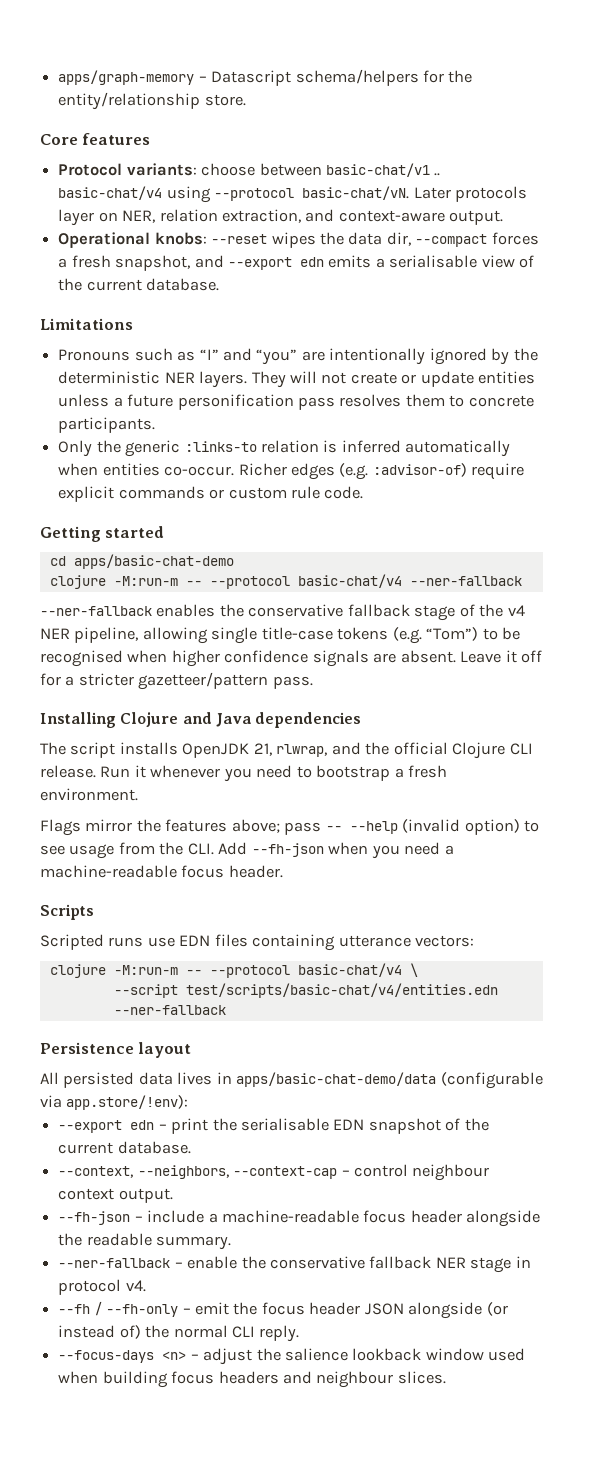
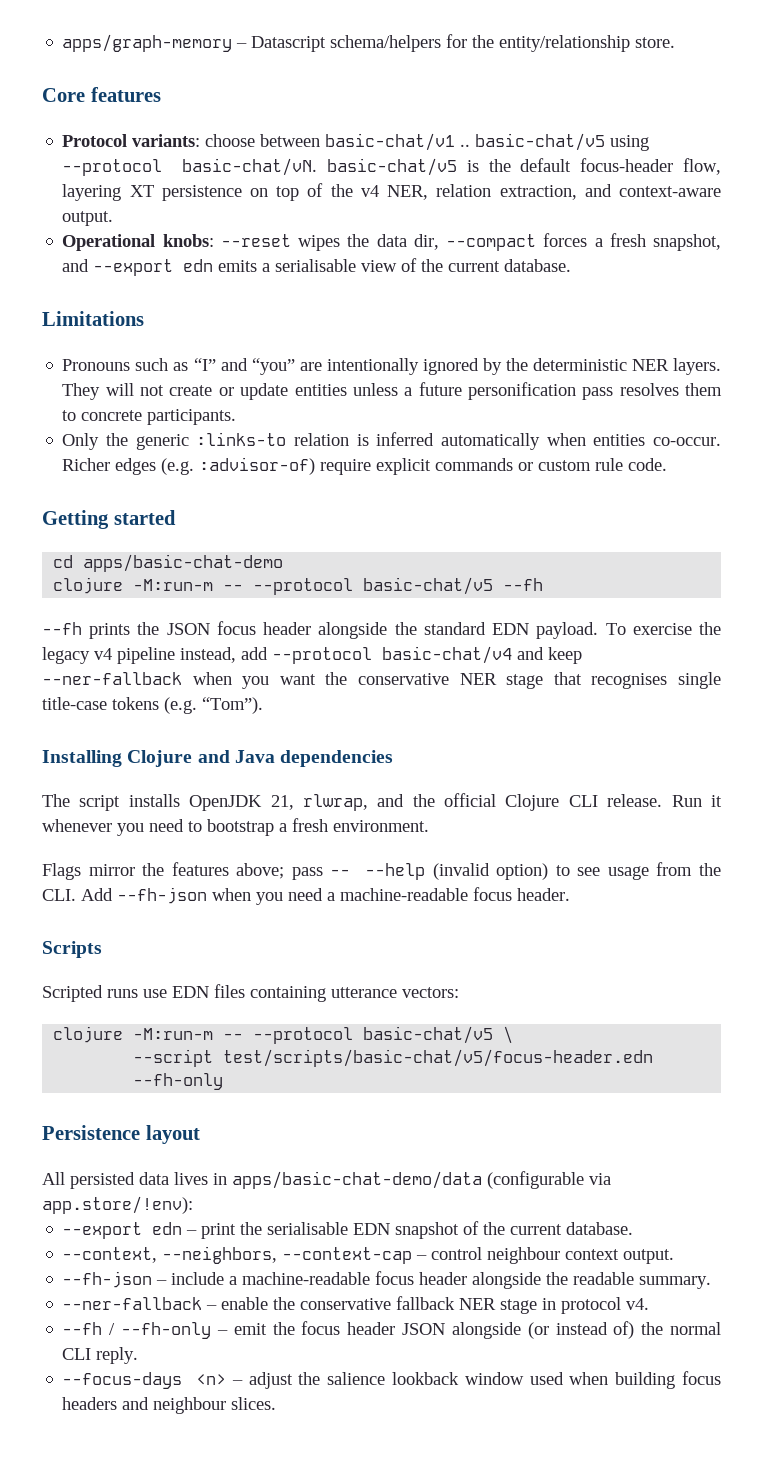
[58,186,163,200] basic-chat/v4 -> [475,133,606,151] basic-chat/v5
[413,186,527,202] [58,209,118,226] Later protocols layer on -> [326,158,721,176] [62,183,379,201] basic-chat/v5 is the default focus-header flow, layering XT persistence on top of the v4
[297,574,522,588] [40,604,525,621] [40,627,521,644] [40,650,543,667] [40,672,313,690] basic-chat/v4 --ner-fallback // --ner-fallback enables the conservative fallback stage of the v4 NER pipeline, allowing single title-case tokens (e.g. “Tom”) to be recognised when higher confidence signals are absent. Leave it off for a stricter gazetteer/pattern pass. -> [363,577,544,595] [42,621,722,639] [42,646,582,664] [42,672,722,689] [42,697,263,714] basic-chat/v5 --fh // --fh prints the JSON focus header alongside the standard EDN payload. To exercise the legacy v4 pipeline instead, add --protocol basic-chat/v4 and keep --ner-fallback when you want the conservative NER stage that recognises single title-case tokens (e.g. “Tom”).
[297,963,402,977] basic-chat/v4 -> [363,1026,494,1044] basic-chat/v5
[185,983,498,998] [113,1005,226,1015] test/scripts/basic-chat/v4/entities.edn --ner-fallback -> [223,1049,654,1067] [133,1073,224,1090] test/scripts/basic-chat/v5/focus-header.edn --fh-only

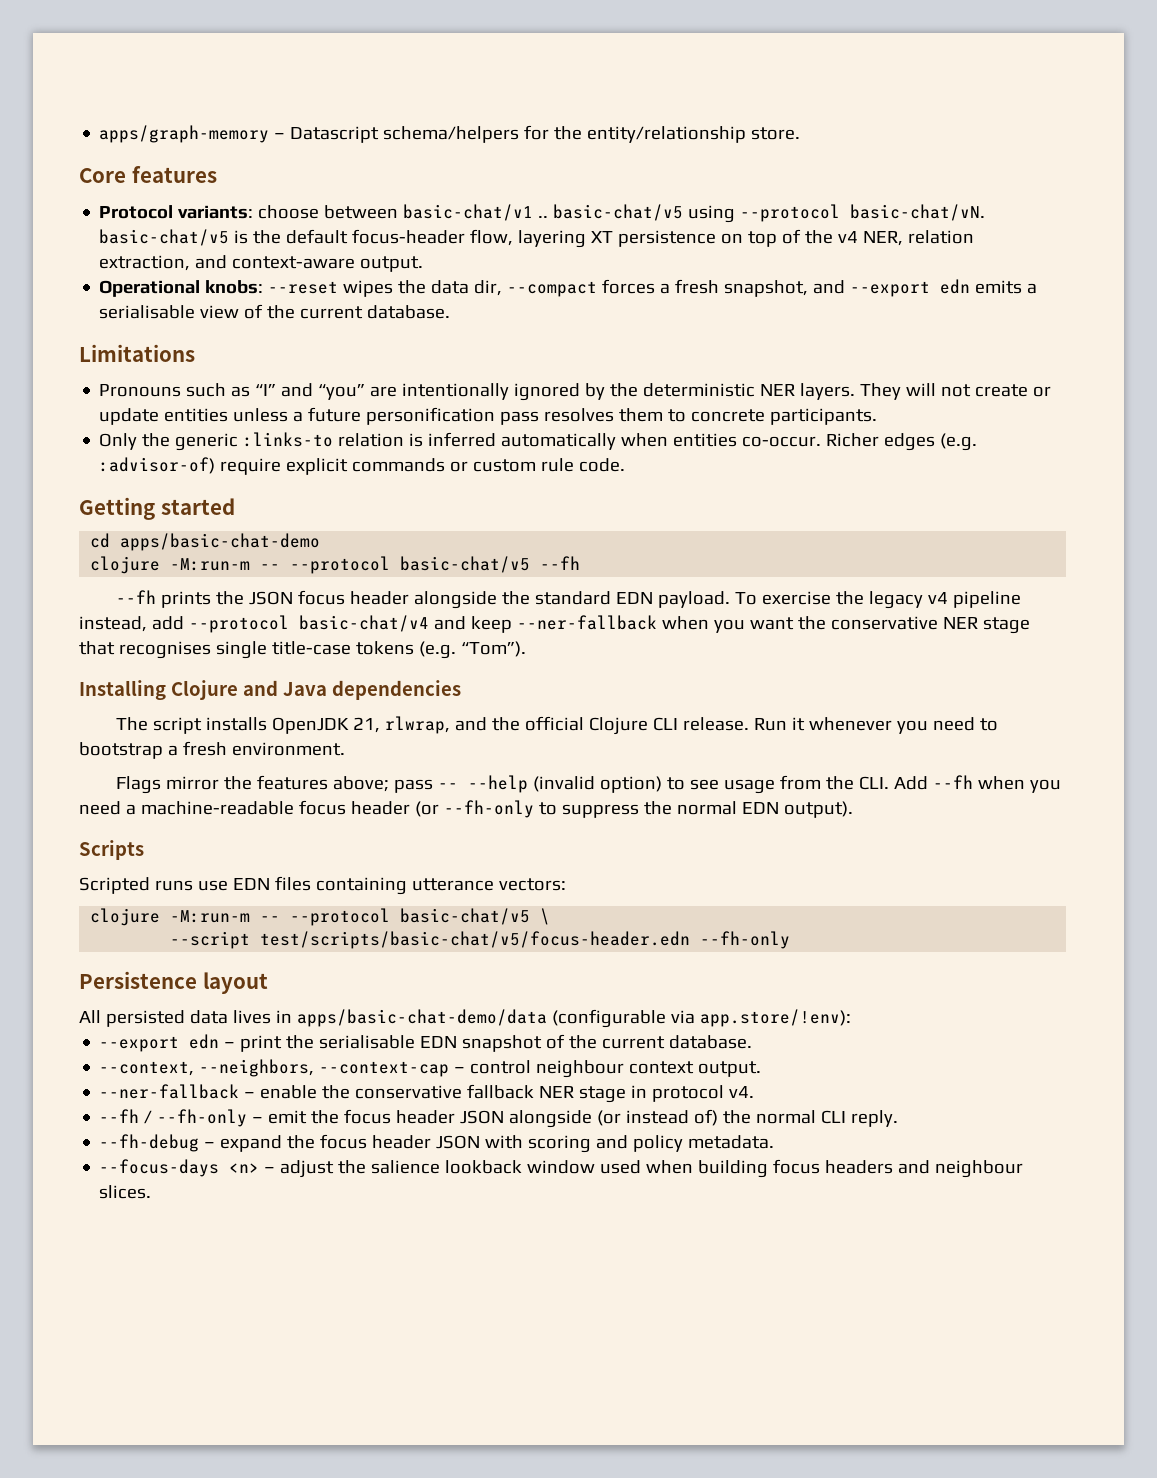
[117,887,207,904] --fh-json -> [933,775,974,789] --fh
[517,888,570,901] header. -> [350,800,853,818] header (or --fh-only to suppress the normal EDN output).
[62,1271,712,1289] // --fh-json – include a machine-readable focus header alongside the readable summary. -> (762, 1069) none
(139, 1355) none -> [99,1134,775,1153] // --fh-debug – expand the focus header JSON with scoring and policy metadata.

